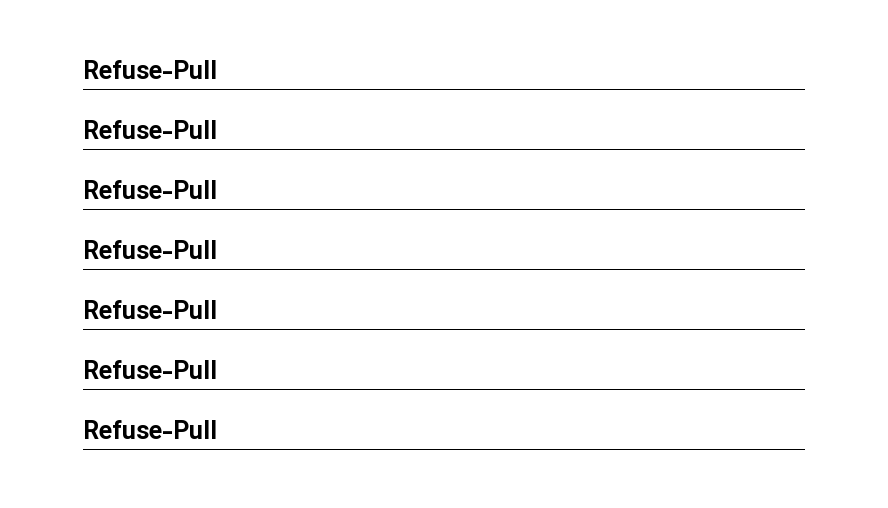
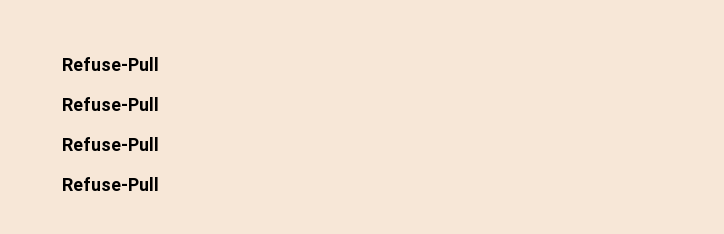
[83,60,217,79] [83,120,217,139] [83,180,217,199] [83,240,217,259] [83,300,217,319] [83,360,217,379] [83,420,217,439] Refuse-Pull // Refuse-Pull // Refuse-Pull // Refuse-Pull // Refuse-Pull // Refuse-Pull // Refuse-Pull -> [62,57,159,71] [62,97,159,111] [62,137,159,151] [62,177,159,191] Refuse-Pull // Refuse-Pull // Refuse-Pull // Refuse-Pull

